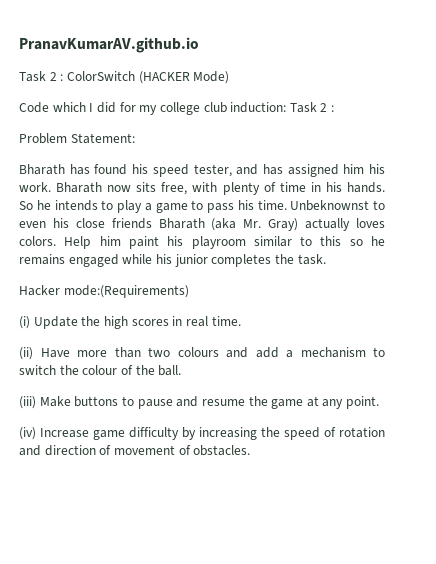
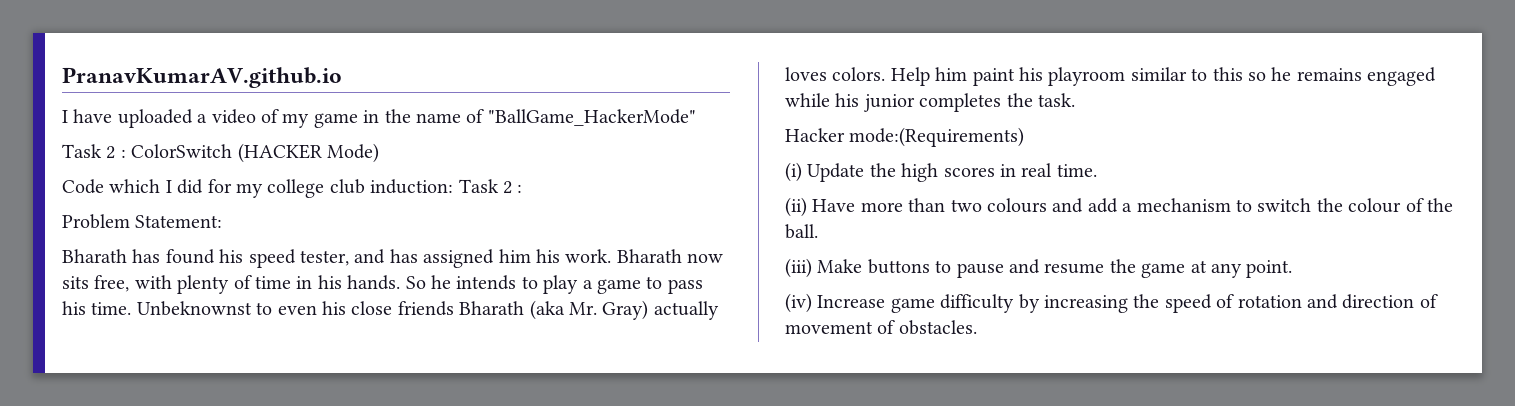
(199, 45) none -> [62,109,696,128] // I have uploaded a video of my game in the name of "BallGame_HackerMode"

